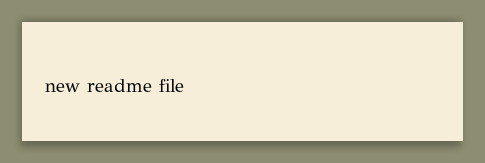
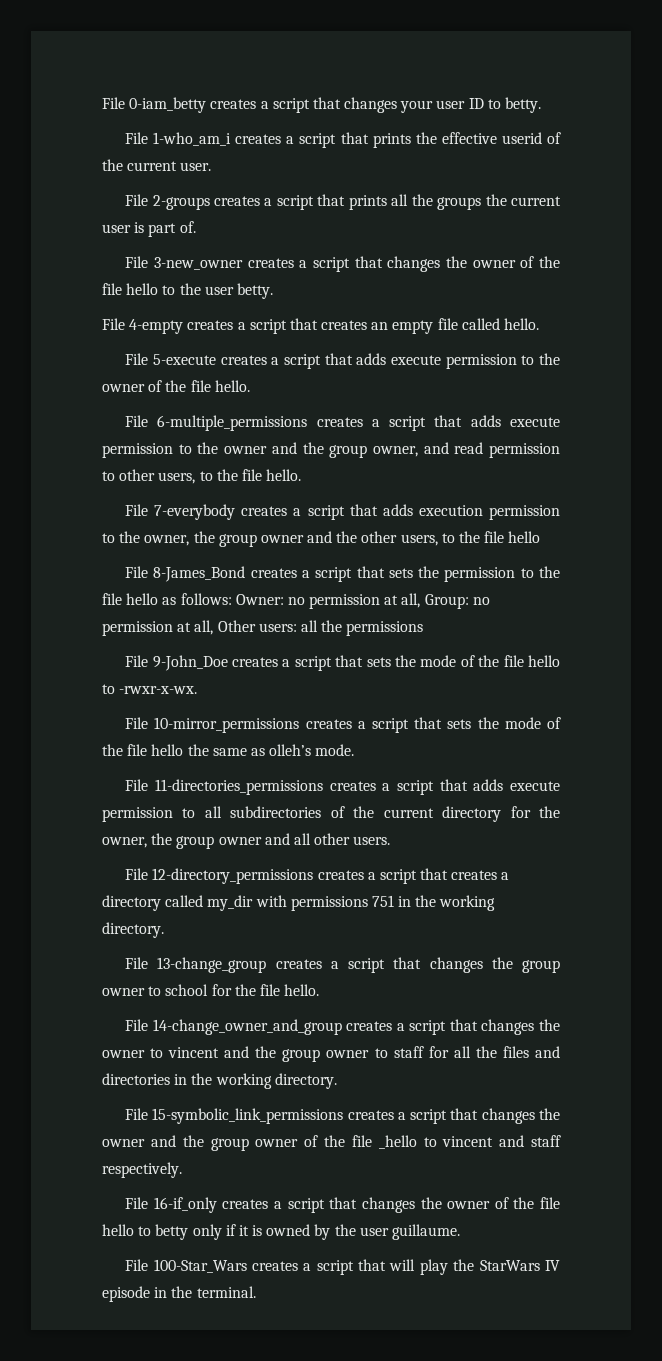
[45,79,184,92] new readme file -> [102,97,542,113] [125,132,561,148] [102,159,212,171] [125,194,561,210] [102,221,196,237] [125,256,560,272] [102,283,273,299] [102,318,540,334] [125,353,560,369] [102,380,250,392] [125,415,560,431] [102,442,560,458] [102,469,302,484] [125,504,560,520] [102,531,541,547] [125,566,560,582] [102,593,490,609] [102,620,424,636] [125,655,560,671] [102,684,198,694] [125,717,562,733] [102,744,355,756] [125,779,561,795] [102,806,560,822] [102,833,391,849] [125,868,510,884] [102,895,496,911] [102,922,164,938] [125,957,561,973] [102,984,320,996] [125,1019,560,1035] [102,1046,561,1062] [102,1073,337,1089] [125,1108,560,1124] [102,1135,561,1151] [102,1162,182,1178] [125,1197,560,1213] [102,1224,461,1240] [125,1259,560,1275] [102,1286,256,1302] File 0-iam_betty creates a script that changes your user ID to betty. // File 1-who_am_i creates a script that prints the effective userid of the current user. // File 2-groups creates a script that prints all the groups the current user is part of. // File 3-new_owner creates a script that changes the owner of the file hello to the user betty. // File 4-empty creates a script that creates an empty file called hello. // File 5-execute creates a script that adds execute permission to the owner of the file hello. // File 6-multiple_permissions creates a script that adds execute permission to the owner and the group owner, and read permission to other users, to the file hello. // File 7-everybody creates a script that adds execution permission to the owner, the group owner and the other users, to the file hello // File 8-James_Bond creates a script that sets the permission to the file hello as follows: Owner: no permission at all, Group: no permission at all, Other users: all the permissions // File 9-John_Doe creates a script that sets the mode of the file hello to -rwxr-x-wx. // File 10-mirror_permissions creates a script that sets the mode of the file hello the same as olleh’s mode. // File 11-directories_permissions creates a script that adds execute permission to all subdirectories of the current directory for the owner, the group owner and all other users. // File 12-directory_permissions creates a script that creates a directory called my_dir with permissions 751 in the working directory. // File 13-change_group creates a script that changes the group owner to school for the file hello. // File 14-change_owner_and_group creates a script that changes the owner to vincent and the group owner to staff for all the files and directories in the working directory. // File 15-symbolic_link_permissions creates a script that changes the owner and the group owner of the file _hello to vincent and staff respectively. // File 16-if_only creates a script that changes the owner of the file hello to betty only if it is owned by the user guillaume. // File 100-Star_Wars creates a script that will play the StarWars IV episode in the terminal.

